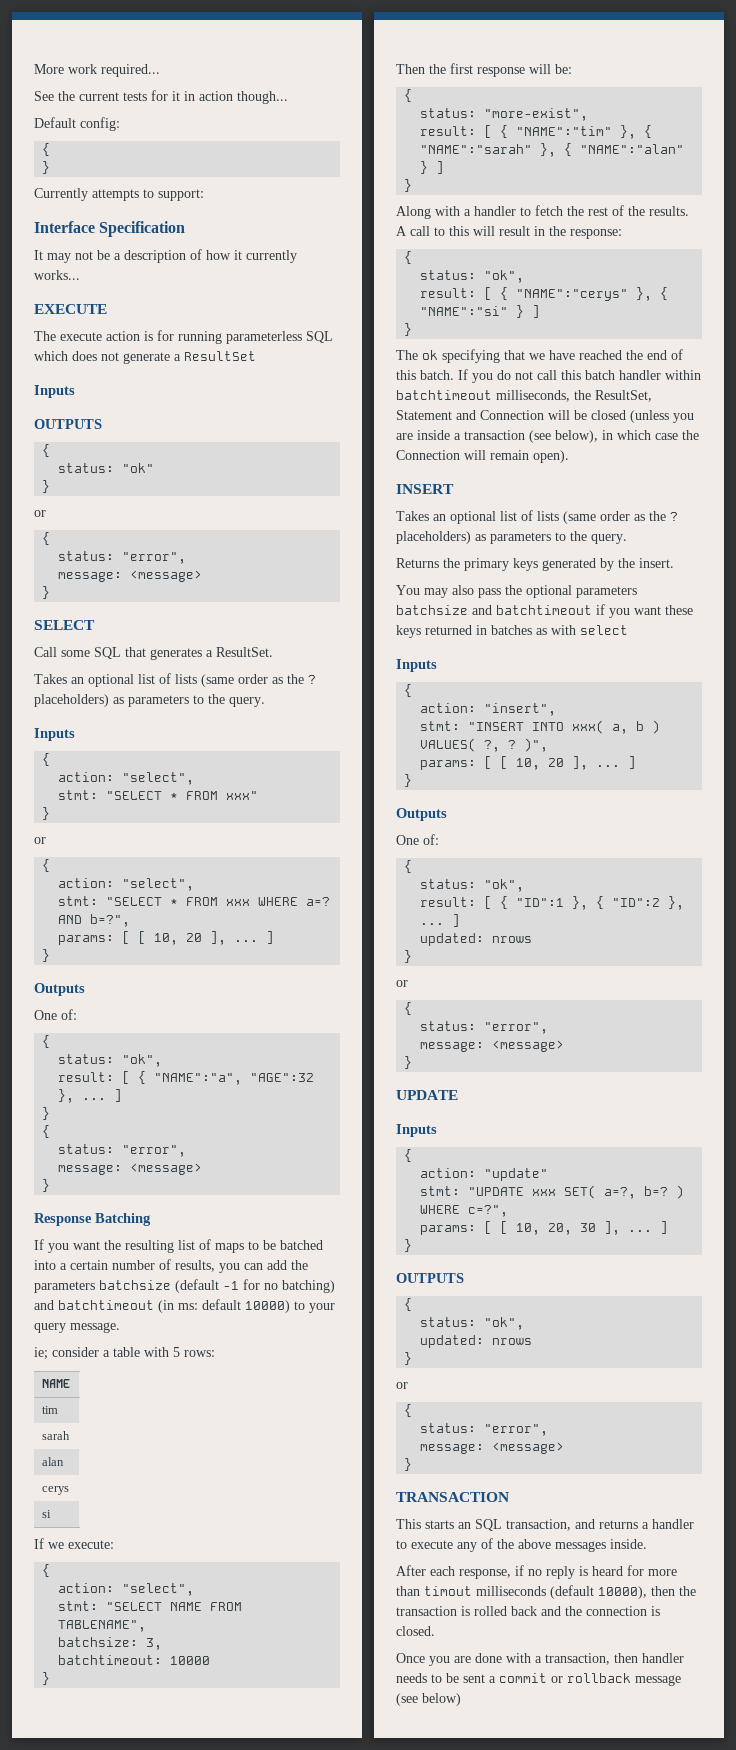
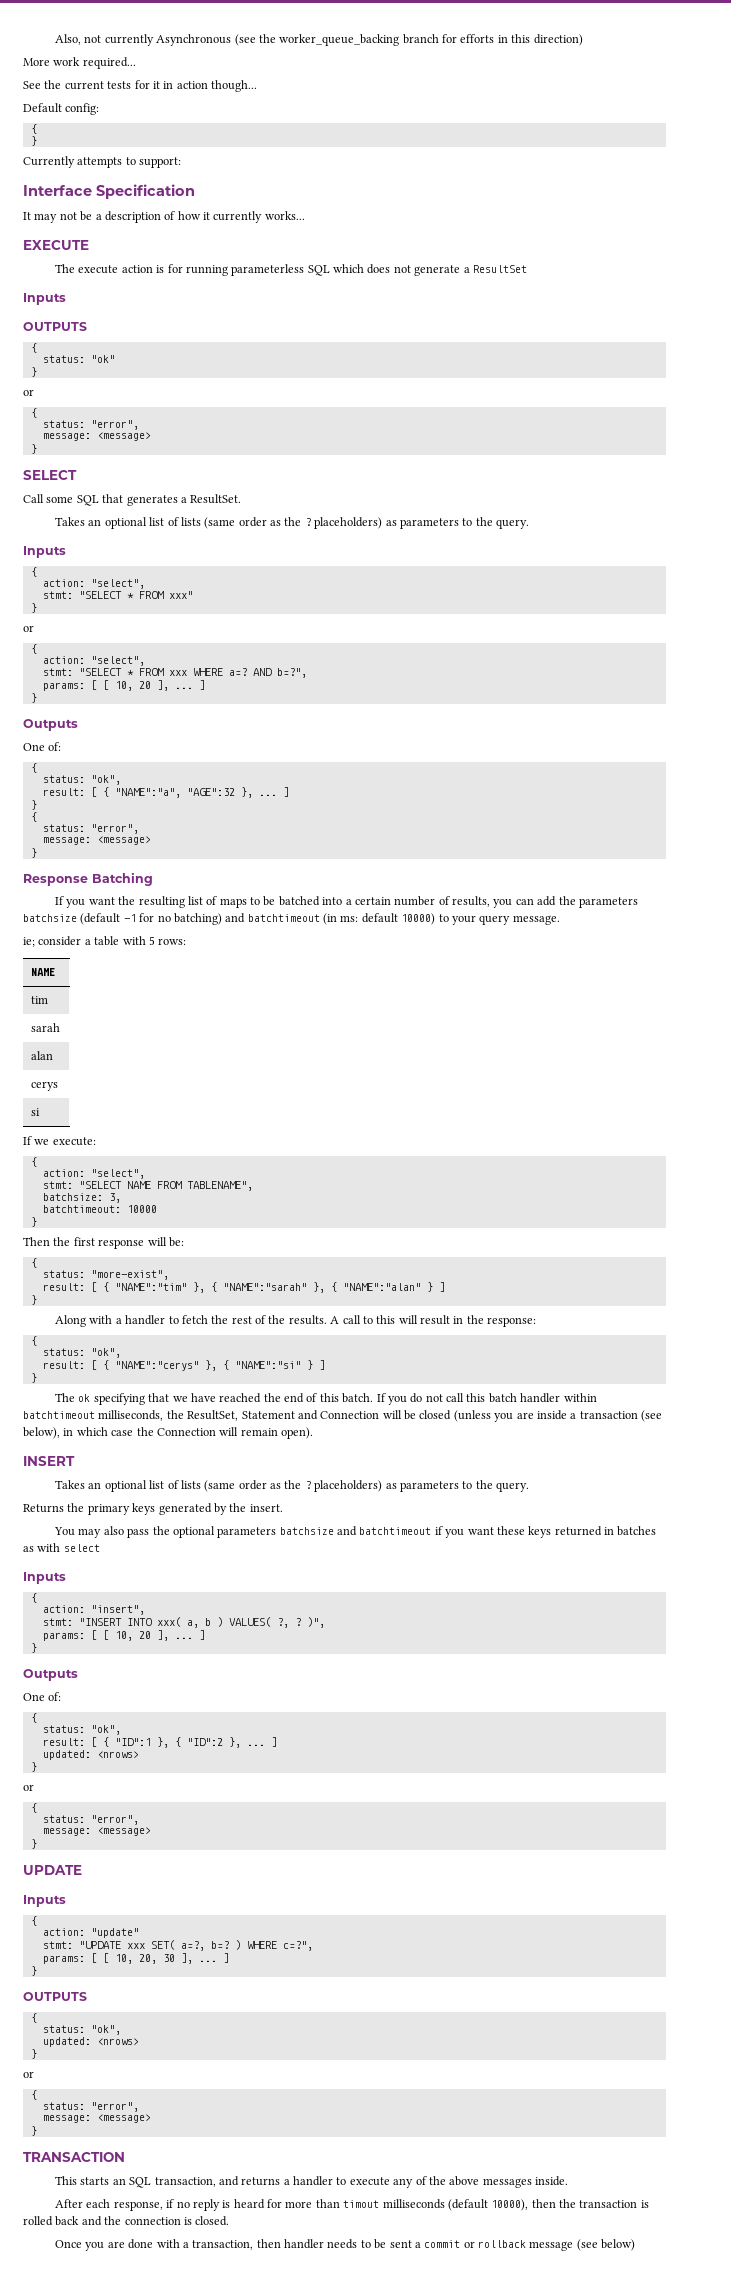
(34, 69) none -> [55,34,583,46] Also, not currently Asynchronous (see the worker_queue_backing branch for efforts in this direction) //
[492,936,533,943] nrows -> [96,1751,139,1758] <nrows>
[492,1338,533,1345] nrows -> [96,2038,139,2045] <nrows>

